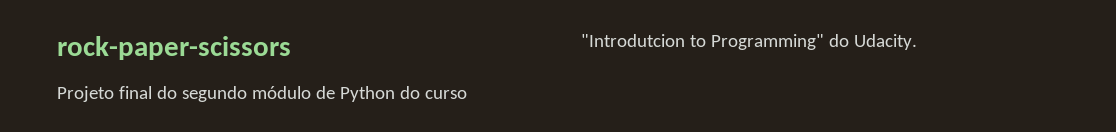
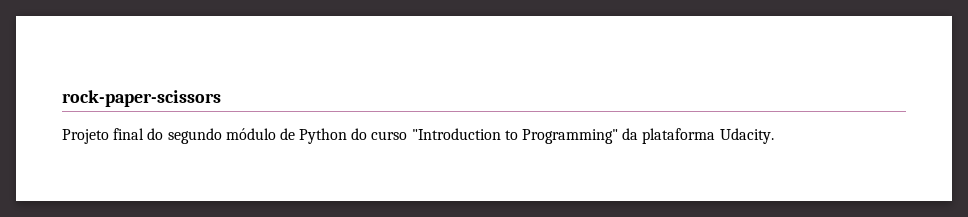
[581,34,685,47] "Introdutcion -> [411,128,501,140] "Introduction
[828,34,849,47] do -> [622,128,716,144] da plataforma

